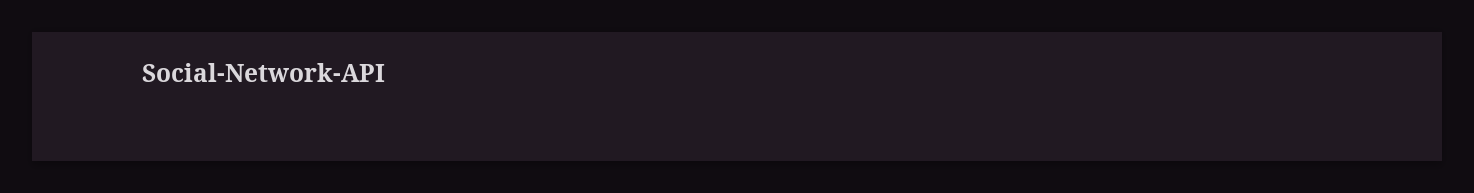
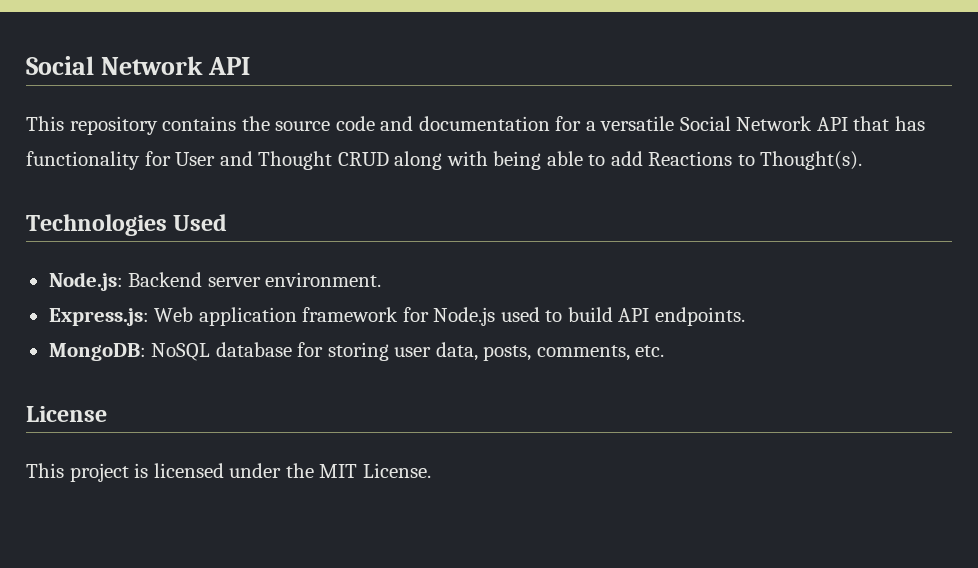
[142,63,385,82] Social-Network-API -> [26,56,251,75] [26,116,926,135] [26,151,863,170] [26,214,228,236] [48,272,382,291] [48,307,745,326] [48,342,665,361] [26,406,107,422] [26,463,431,482] Social Network API // This repository contains the source code and documentation for a versatile Social Network API that has functionality for User and Thought CRUD along with being able to add Reactions to Thought(s). // Technologies Used // Node.js: Backend server environment. // Express.js: Web application framework for Node.js used to build API endpoints. // MongoDB: NoSQL database for storing user data, posts, comments, etc. // License // This project is licensed under the MIT License.

